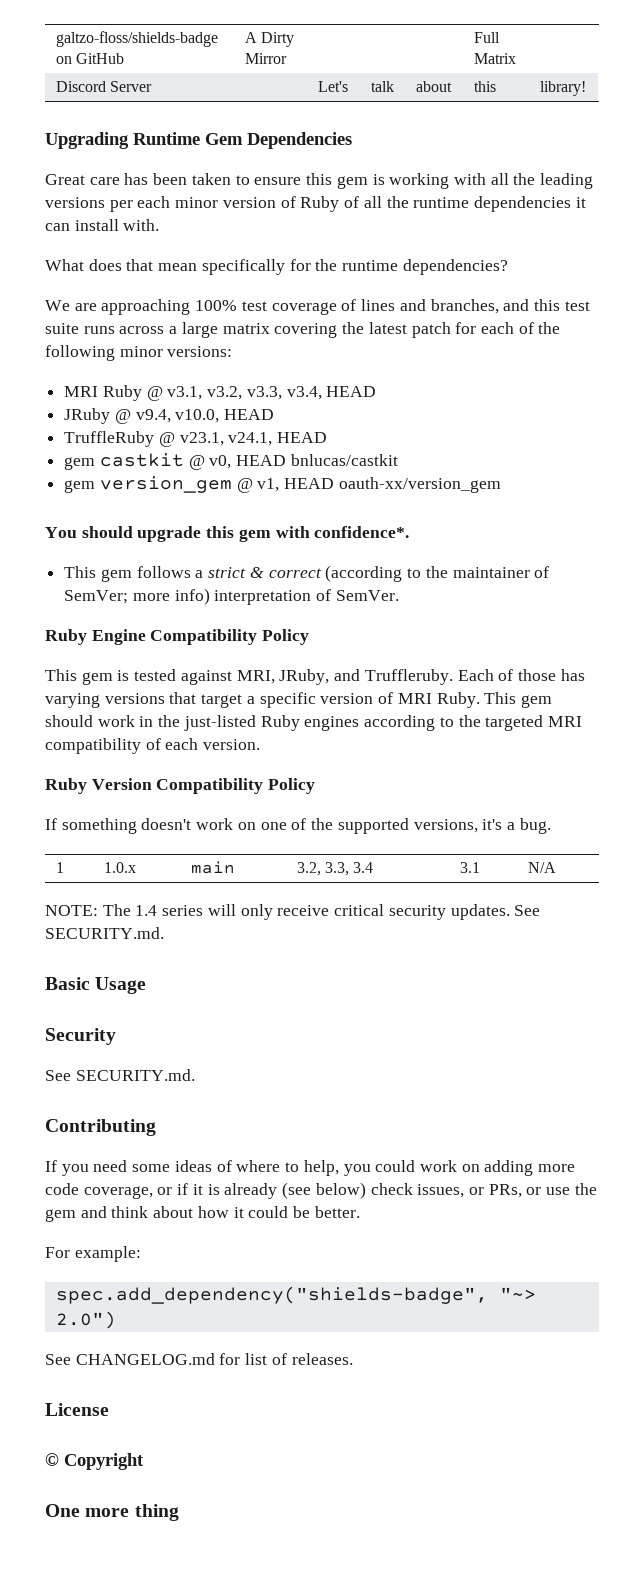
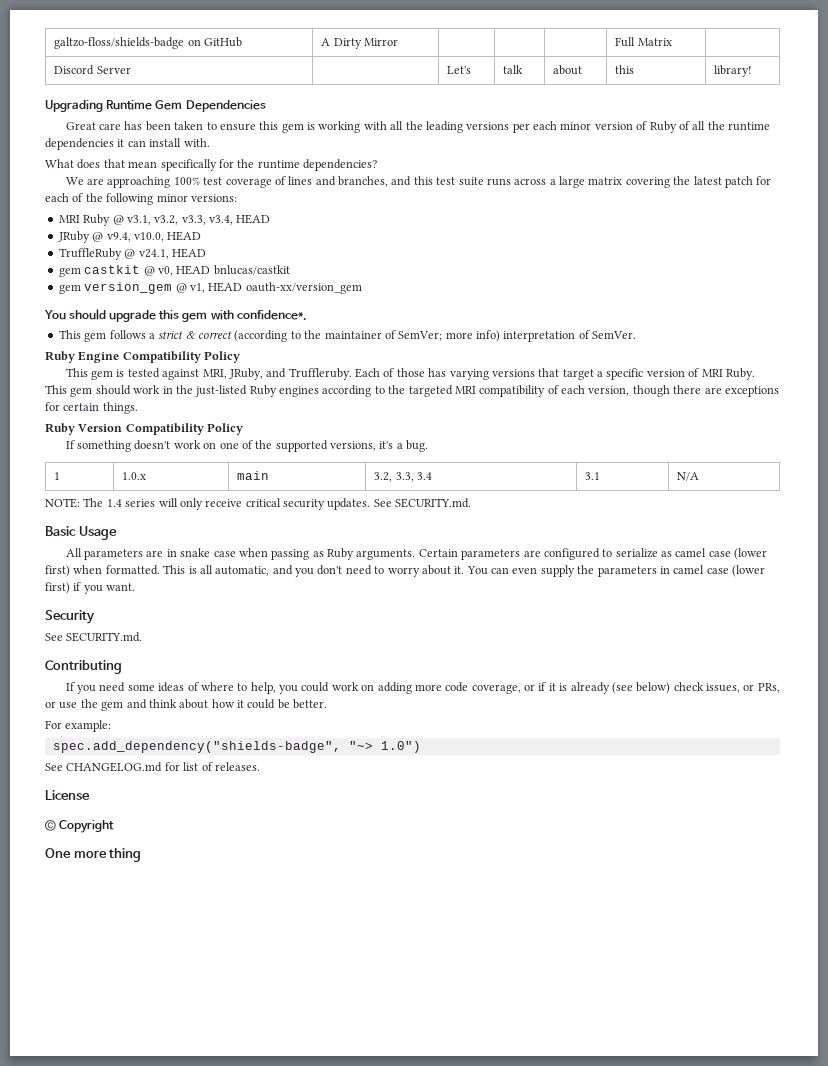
[179,432,224,446] v23.1, -> (136, 254) none
[203,739,261,750] version. -> [588,385,779,397] [45,402,138,414] version, though there are exceptions for certain things.
(147, 985) none -> [65,548,768,560] [45,565,765,577] [45,582,136,594] // All parameters are in snake case when passing as Ruby arguments. Certain parameters are configured to serialize as camel case (lower first) when formatted. This is all automatic, and you don't need to worry about it. You can even supply the parameters in camel case (lower first) if you want.
[55,1311,116,1329] 2.0") -> [380,741,421,753] 1.0")

